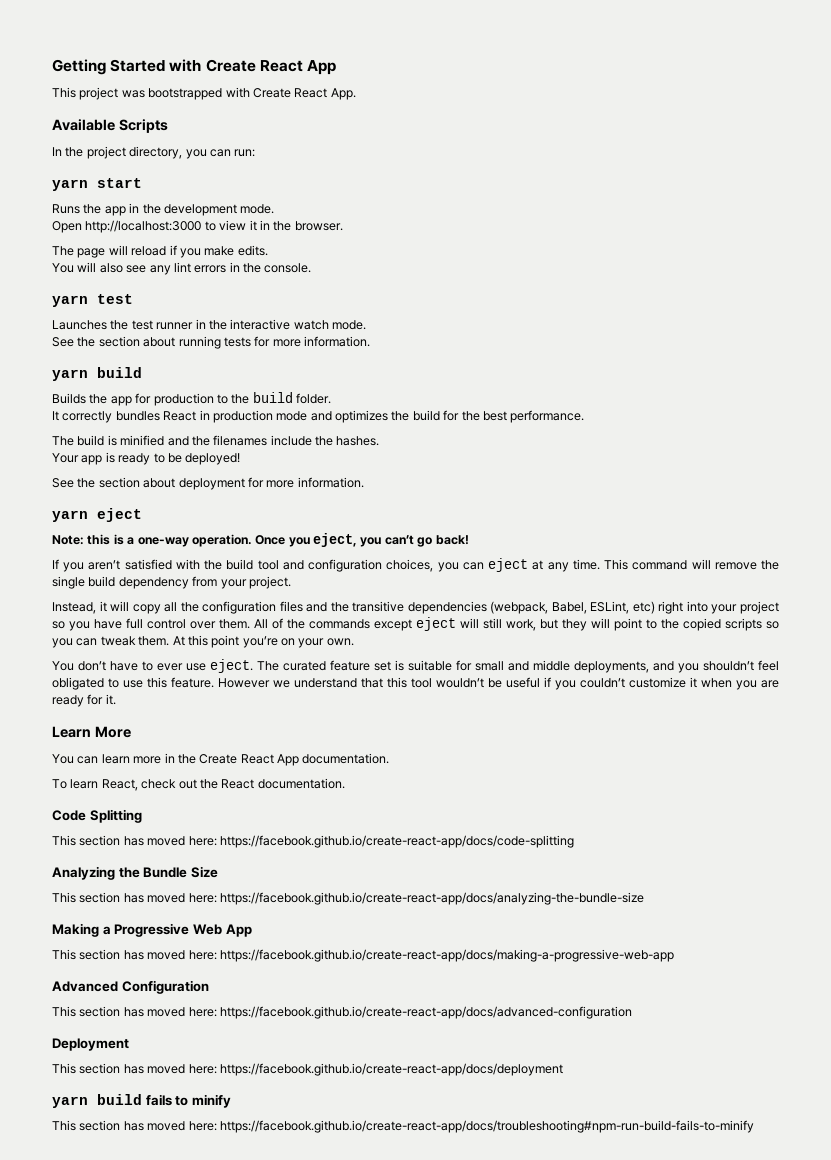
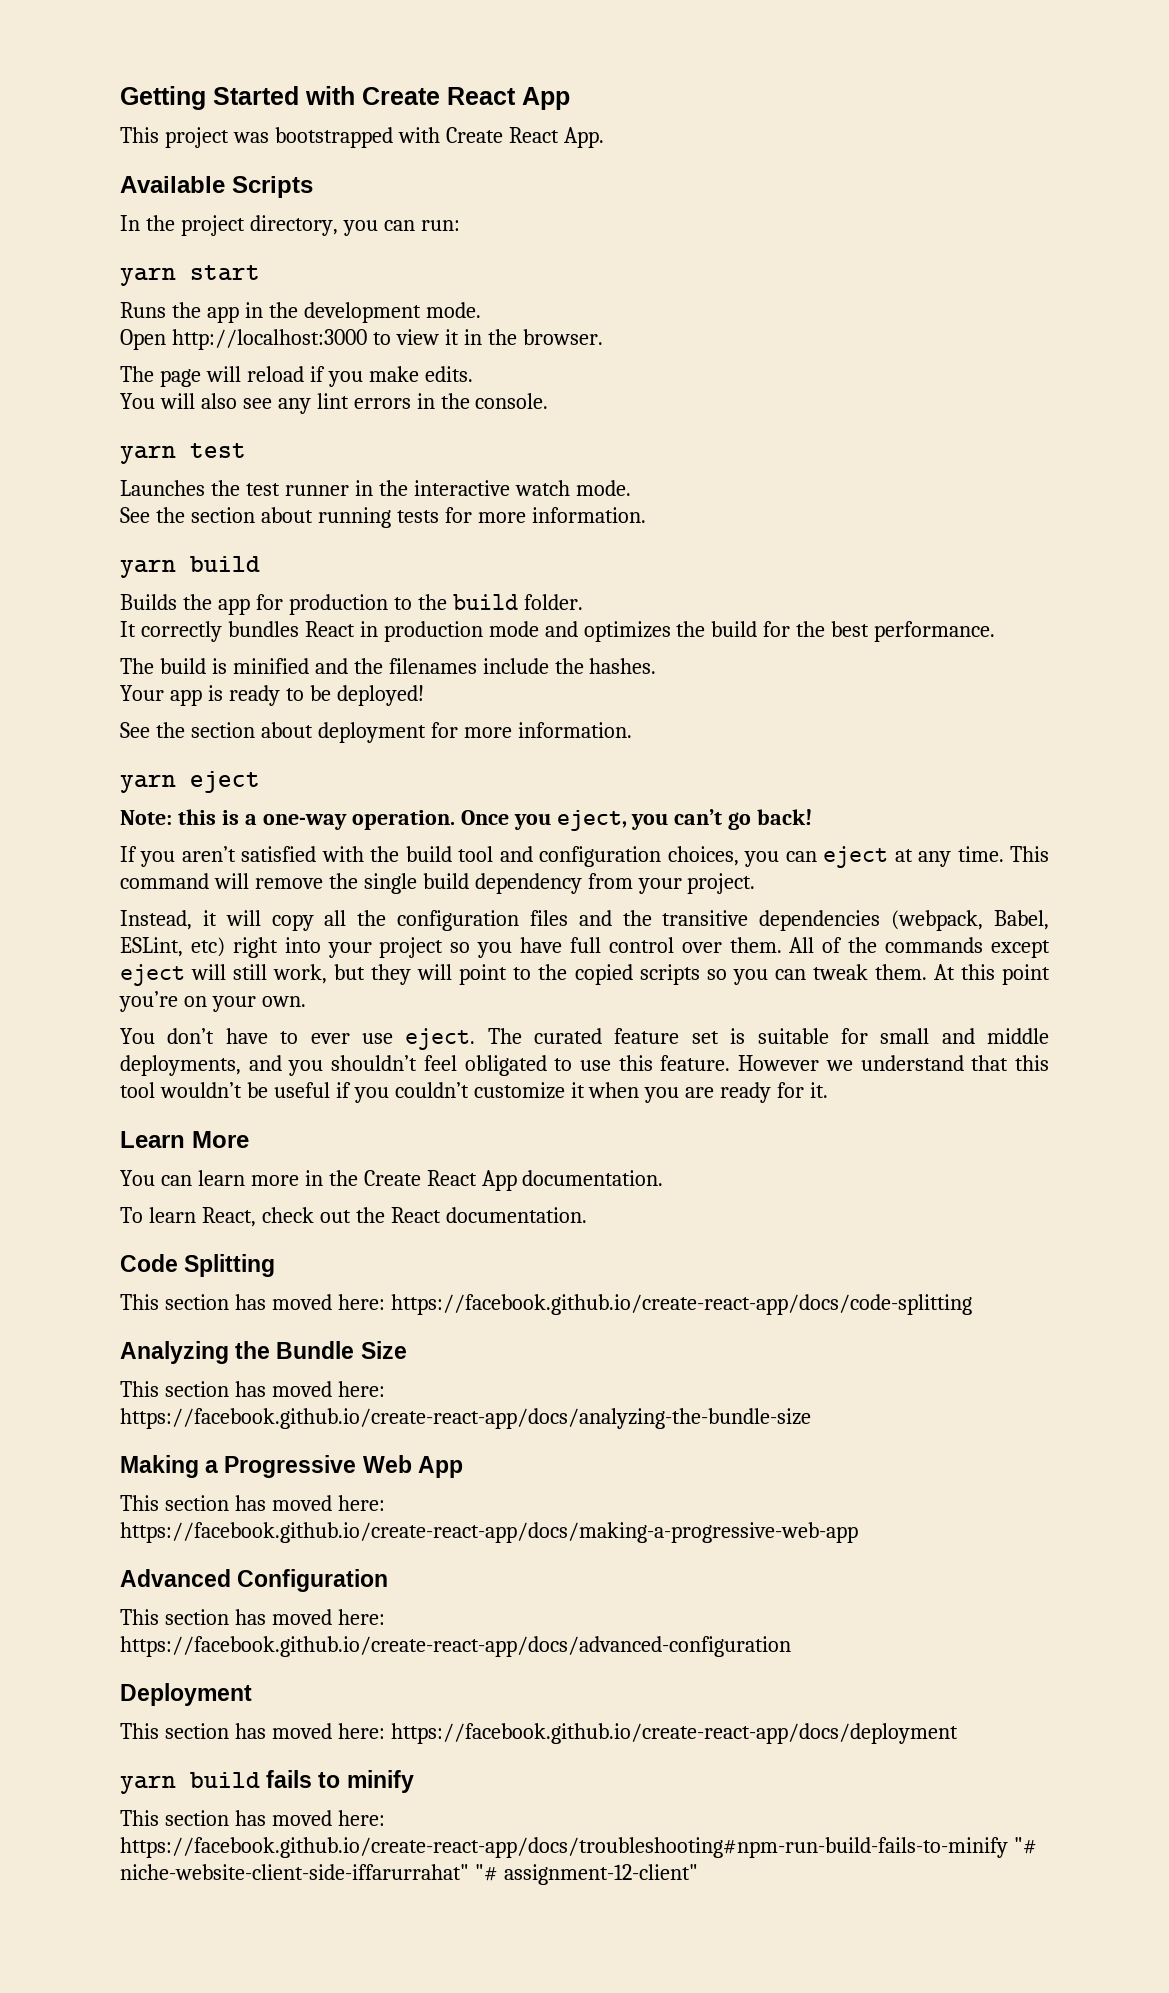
(754, 1126) none -> [1013,1837,1037,1854] [120,1864,698,1885] "# niche-website-client-side-iffarurrahat" "# assignment-12-client"

